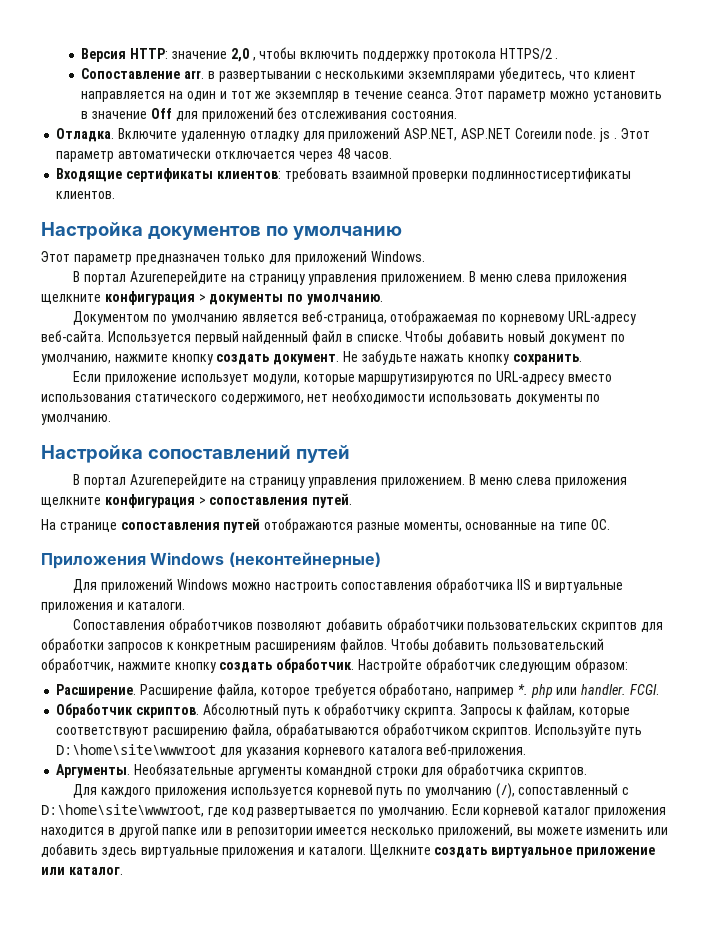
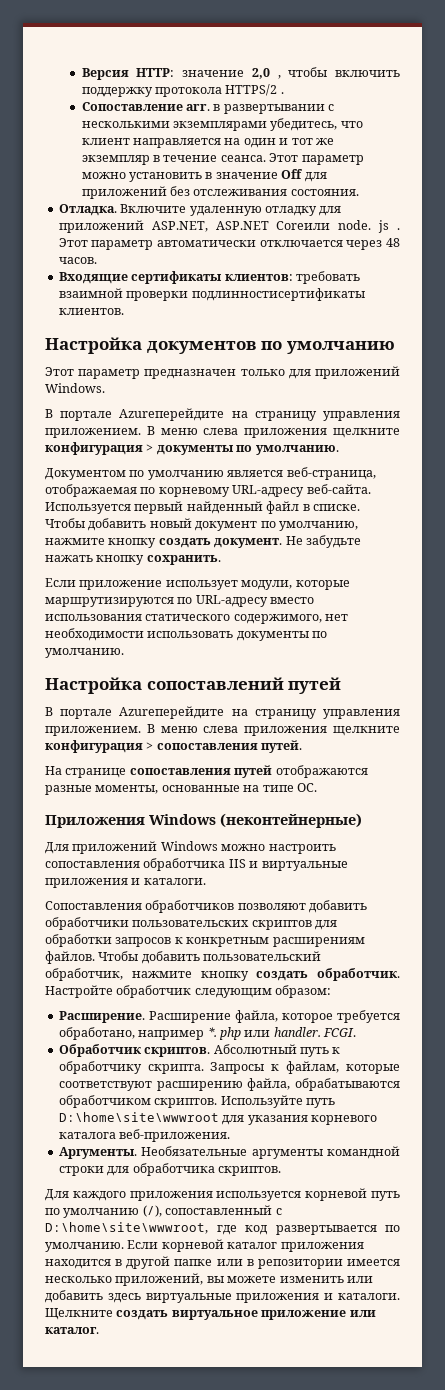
[84,274,127,285] портал -> [60,411,113,421] портале
[84,477,127,488] портал -> [60,709,113,719] портале

